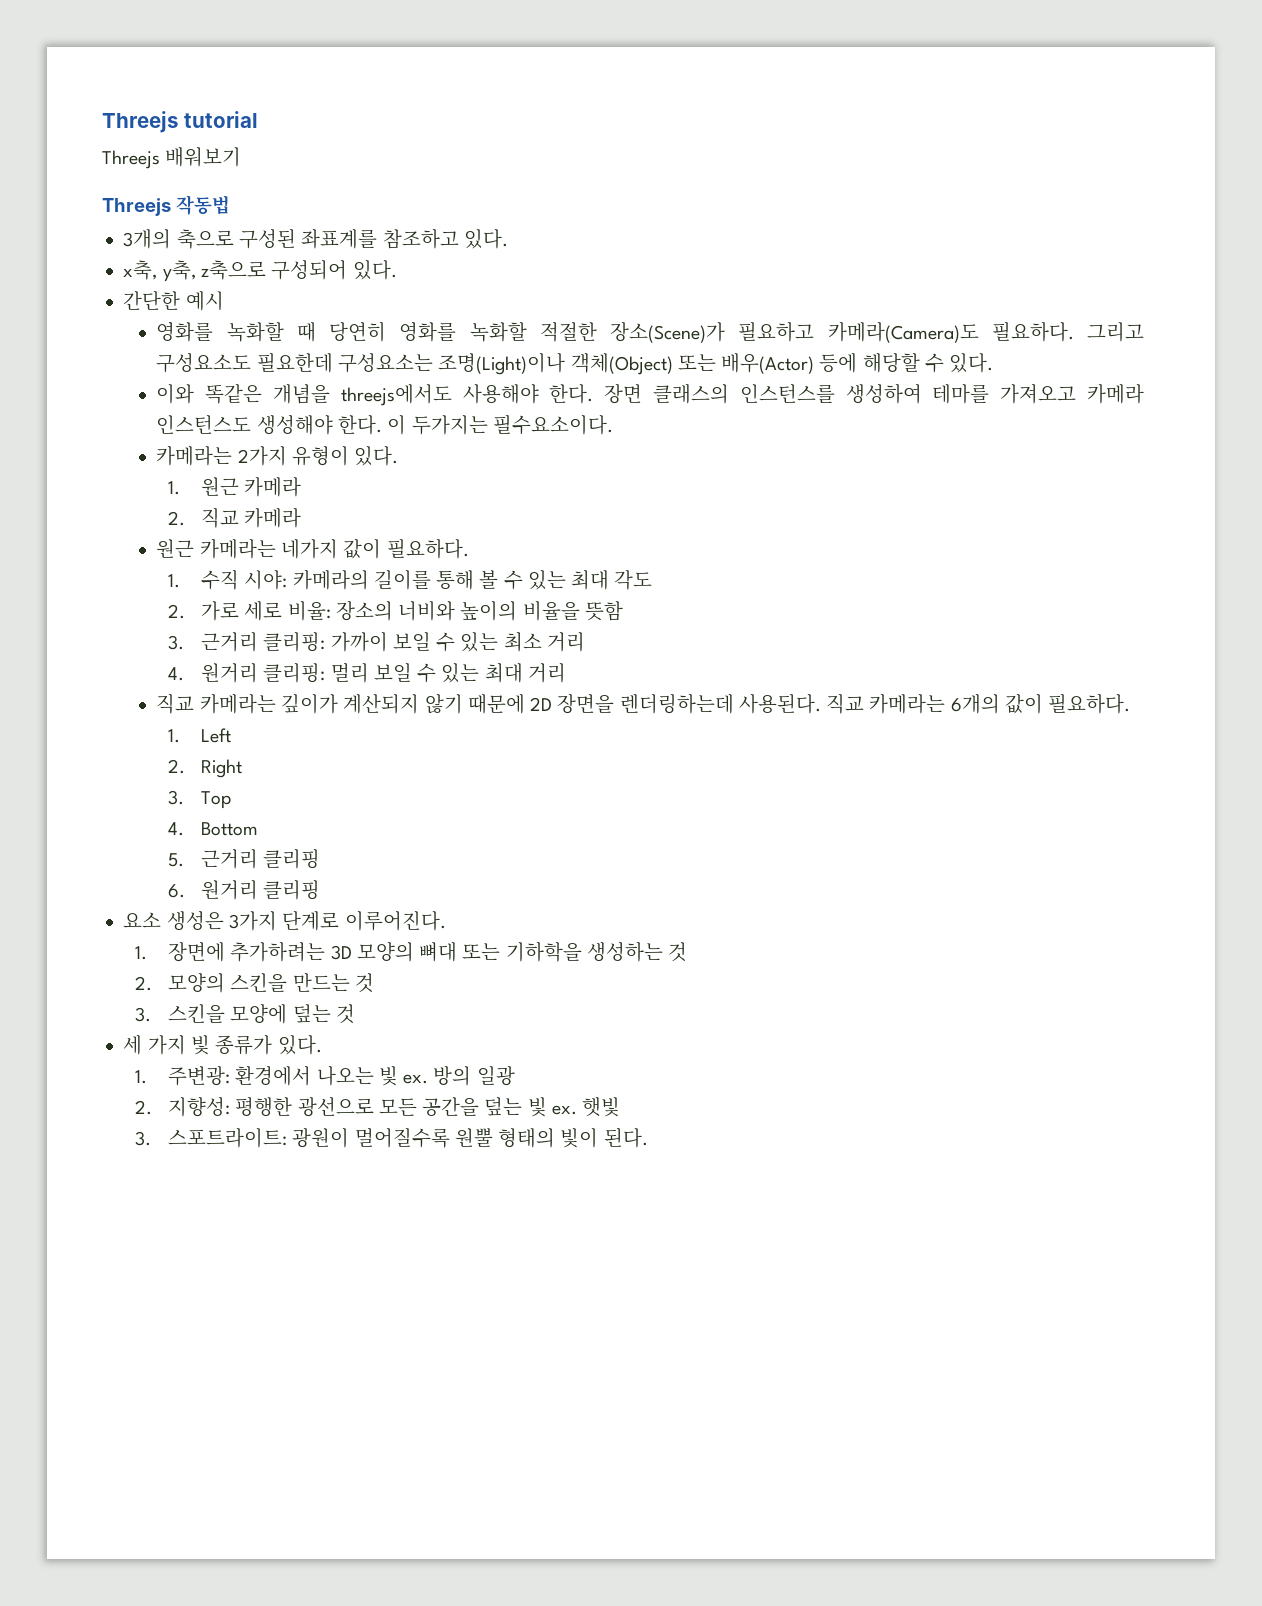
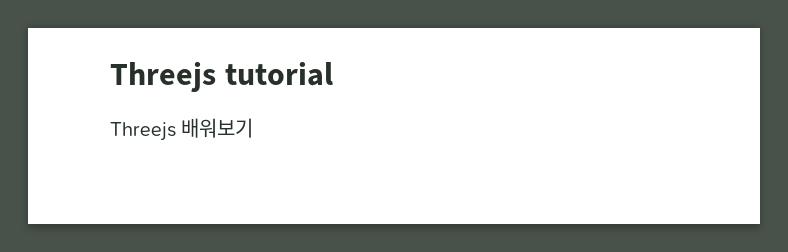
[102,195,230,216] [123,229,508,249] [123,260,397,282] [123,291,224,311] [156,321,1144,343] [156,352,994,375] [156,384,1144,406] [156,414,613,435] [156,446,399,466] [168,477,302,497] [168,508,302,528] [156,538,469,559] [168,570,653,590] [168,601,623,621] [168,632,585,652] [168,663,566,683] [156,693,1131,714] [168,728,232,743] [168,759,243,778] [168,790,232,809] [168,822,259,836] [168,849,321,869] [168,880,321,900] [123,911,446,931] [135,942,688,962] [135,973,374,993] [135,1004,355,1024] [123,1035,322,1055] [135,1066,515,1086] [135,1096,621,1117] [135,1128,648,1148] // Threejs 작동법 // 3개의 축으로 구성된 좌표계를 참조하고 있다. // x축, y축, z축으로 구성되어 있다. // 간단한 예시 // 영화를 녹화할 때 당연히 영화를 녹화할 적절한 장소(Scene)가 필요하고 카메라(Camera)도 필요하다. 그리고 구성요소도 필요한데 구성요소는 조명(Light)이나 객체(Object) 또는 배우(Actor) 등에 해당할 수 있다. // 이와 똑같은 개념을 threejs에서도 사용해야 한다. 장면 클래스의 인스턴스를 생성하여 테마를 가져오고 카메라 인스턴스도 생성해야 한다. 이 두가지는 필수요소이다. // 카메라는 2가지 유형이 있다. // 1. 원근 카메라 // 2. 직교 카메라 // 원근 카메라는 네가지 값이 필요하다. // 1. 수직 시야: 카메라의 길이를 통해 볼 수 있는 최대 각도 // 2. 가로 세로 비율: 장소의 너비와 높이의 비율을 뜻함 // 3. 근거리 클리핑: 가까이 보일 수 있는 최소 거리 // 4. 원거리 클리핑: 멀리 보일 수 있는 최대 거리 // 직교 카메라는 깊이가 계산되지 않기 때문에 2D 장면을 렌더링하는데 사용된다. 직교 카메라는 6개의 값이 필요하다. // 1. Left // 2. Right // 3. Top // 4. Bottom // 5. 근거리 클리핑 // 6. 원거리 클리핑 // 요소 생성은 3가지 단계로 이루어진다. // 1. 장면에 추가하려는 3D 모양의 뼈대 또는 기하학을 생성하는 것 // 2. 모양의 스킨을 만드는 것 // 3. 스킨을 모양에 덮는 것 // 세 가지 빛 종류가 있다. // 1. 주변광: 환경에서 나오는 빛 ex. 방의 일광 // 2. 지향성: 평행한 광선으로 모든 공간을 덮는 빛 ex. 햇빛 // 3. 스포트라이트: 광원이 멀어질수록 원뿔 형태의 빛이 된다. -> (254, 128) none

